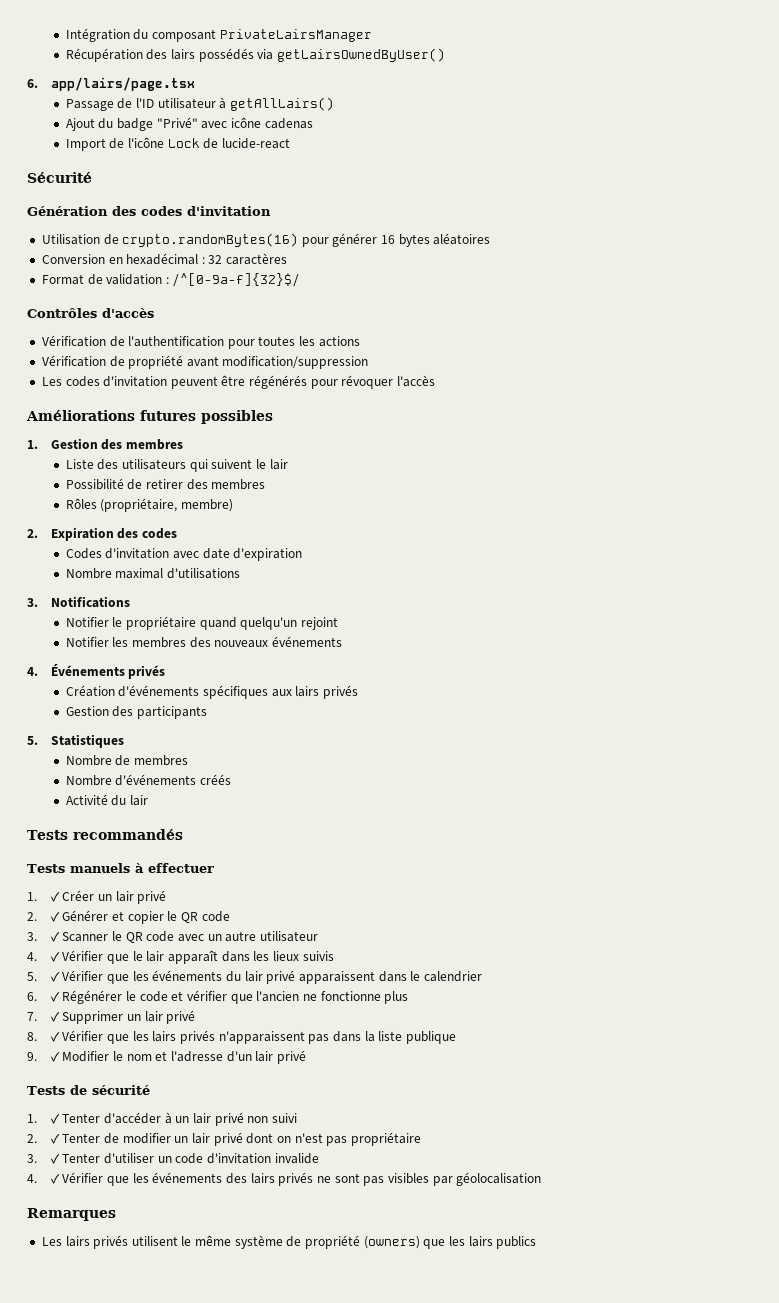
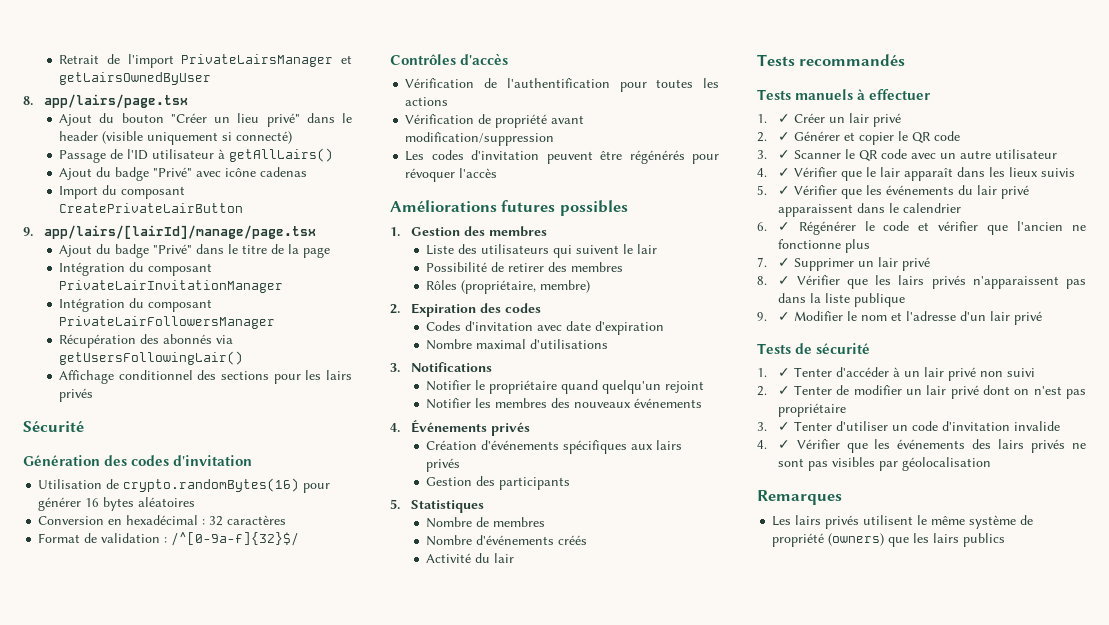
[65,28,372,42] [65,48,445,62] [27,77,195,91] Intégration du composant PrivateLairsManager // Récupération des lairs possédés via getLairsOwnedByUser() // 6. app/lairs/page.tsx -> [59,54,352,68] [59,72,212,85] [23,94,188,108] [59,113,352,127] [59,131,293,145] Retrait de l'import PrivateLairsManager et getLairsOwnedByUser // 8. app/lairs/page.tsx // Ajout du bouton "Créer un lieu privé" dans le header (visible uniquement si connecté)
[109,137,290,149] de l'icône Lock de lucide-react -> [102,185,186,199] [59,203,244,213] [23,225,316,239] [59,244,331,258] [59,262,213,276] [59,280,284,293] [59,298,213,312] [59,316,276,329] [59,334,234,348] [59,351,244,365] [59,370,353,384] [59,388,94,402] du composant CreatePrivateLairButton // 9. app/lairs/[lairId]/manage/page.tsx // Ajout du badge "Privé" dans le titre de la page // Intégration du composant PrivateLairInvitationManager // Intégration du composant PrivateLairFollowersManager // Récupération des abonnés via getUsersFollowingLair() // Affichage conditionnel des sections pour les lairs privés

